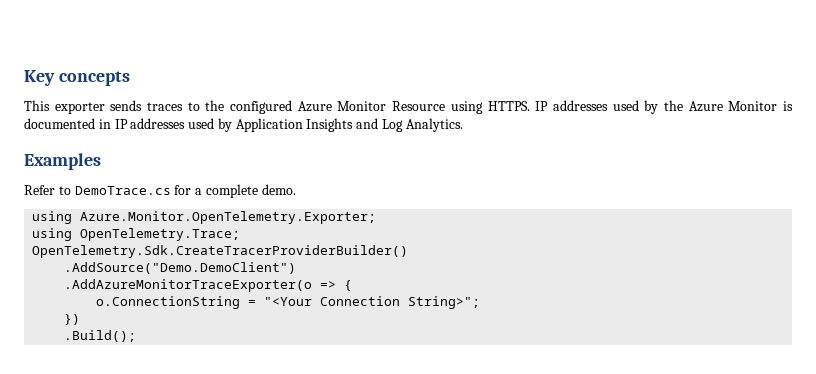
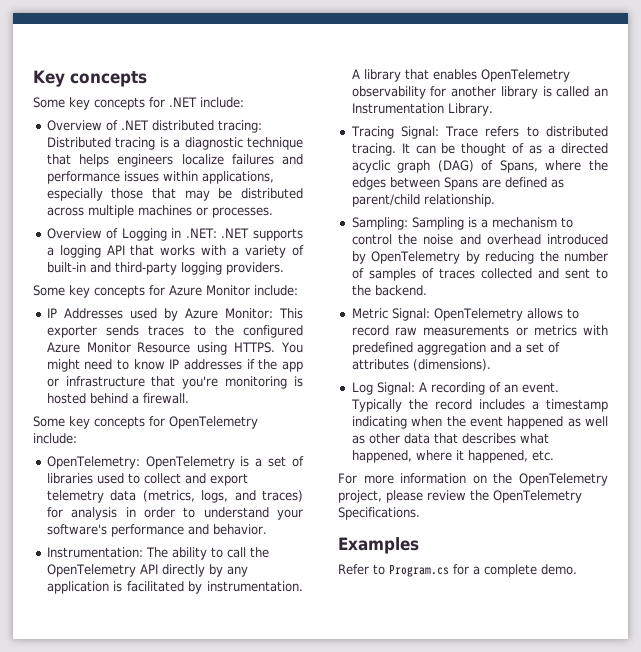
(130, 78) none -> [33,97,244,110] [46,120,262,133] [46,137,303,150] [46,154,303,167] [46,171,274,184] [46,188,303,201] [46,205,273,218] [46,228,303,241] [46,245,304,258] [46,262,284,275] [33,285,298,298] [46,308,273,321] Some key concepts for .NET include: // Overview of .NET distributed tracing: Distributed tracing is a diagnostic technique that helps engineers localize failures and performance issues within applications, especially those that may be distributed across multiple machines or processes. // Overview of Logging in .NET: .NET supports a logging API that works with a variety of built-in and third-party logging providers. // Some key concepts for Azure Monitor include: // IP Addresses used by Azure Monitor:
[535,100,794,114] [24,118,463,132] IP addresses used by the Azure Monitor is documented in IP addresses used by Application Insights and Log Analytics. -> [281,342,304,353] [46,359,303,372] [46,376,303,389] [46,393,189,404] [33,416,258,429] [33,433,77,444] [46,456,304,469] [46,473,248,486] [46,490,303,503] [46,507,303,520] [46,524,267,537] [46,547,269,560] [46,564,248,577] [46,581,303,594] [351,69,570,82] [351,86,608,99] [351,103,493,116] [350,126,608,139] [351,143,608,156] [351,160,608,173] [351,177,564,190] [351,194,495,207] [351,217,573,230] [351,234,608,245] [351,251,608,264] [351,268,608,281] [351,285,427,296] [351,308,579,321] [351,325,608,336] [351,342,560,355] [351,359,491,371] [351,382,559,395] [350,399,608,412] [351,416,608,429] [351,433,549,444] [351,450,554,463] [338,473,609,486] [338,490,582,503] [338,507,420,520] You might need to know IP addresses if the app or infrastructure that you're monitoring is hosted behind a firewall. // Some key concepts for OpenTelemetry include: // OpenTelemetry: OpenTelemetry is a set of libraries used to collect and export telemetry data (metrics, logs, and traces) for analysis in order to understand your software's performance and behavior. // Instrumentation: The ability to call the OpenTelemetry API directly by any application is facilitated by instrumentation. A library that enables OpenTelemetry observability for another library is called an Instrumentation Library. // Tracing Signal: Trace refers to distributed tracing. It can be thought of as a directed acyclic graph (DAG) of Spans, where the edges between Spans are defined as parent/child relationship. // Sampling: Sampling is a mechanism to control the noise and overhead introduced by OpenTelemetry by reducing the number of samples of traces collected and sent to the backend. // Metric Signal: OpenTelemetry allows to record raw measurements or metrics with predefined aggregation and a set of attributes (dimensions). // Log Signal: A recording of an event. Typically the record includes a timestamp indicating when the event happened as well as other data that describes what happened, where it happened, etc. // For more information on the OpenTelemetry project, please review the OpenTelemetry Specifications.
[74,186,171,195] DemoTrace.cs -> [389,564,449,577] Program.cs
[32,211,377,224] [32,228,241,241] [32,245,409,258] [64,262,297,274] [64,279,353,292] [96,296,481,309] [64,314,81,325] [64,330,137,342] // using Azure.Monitor.OpenTelemetry.Exporter; // using OpenTelemetry.Trace; // OpenTelemetry.Sdk.CreateTracerProviderBuilder() // .AddSource("Demo.DemoClient") // .AddAzureMonitorTraceExporter(o => { // o.ConnectionString = "<Your Connection String>"; // }) // .Build(); -> (577, 569) none

